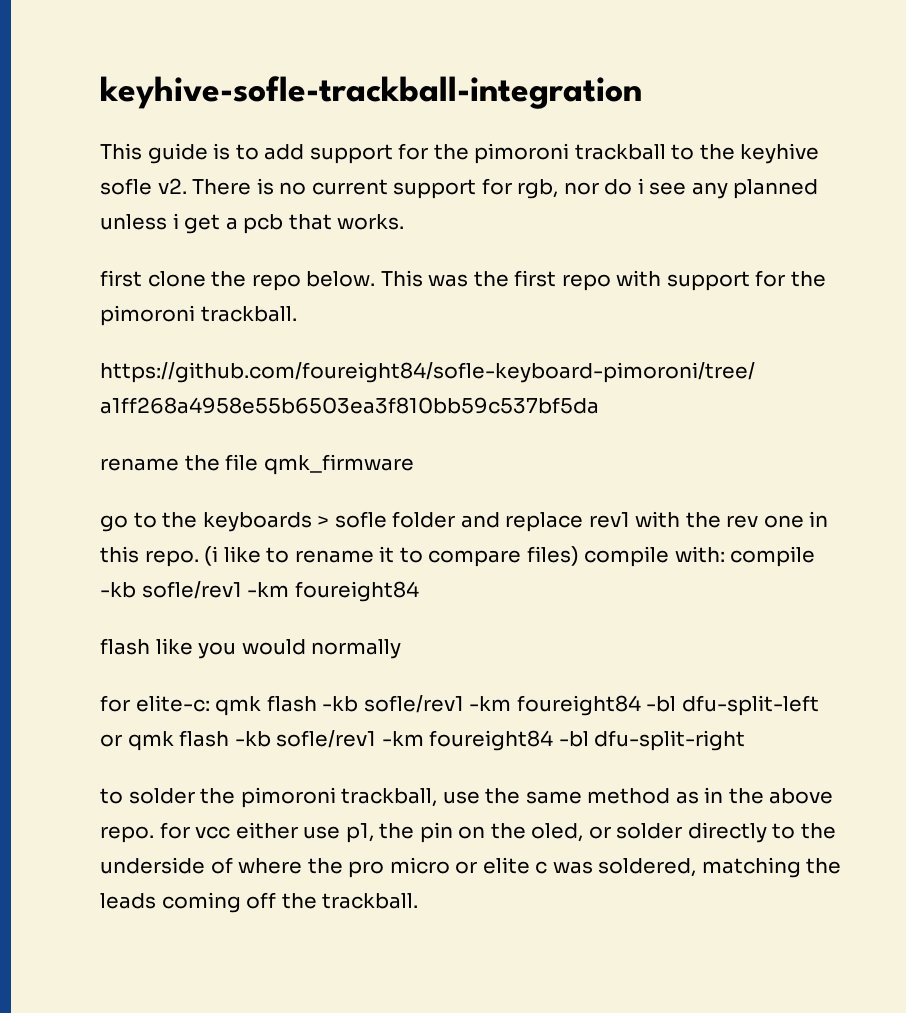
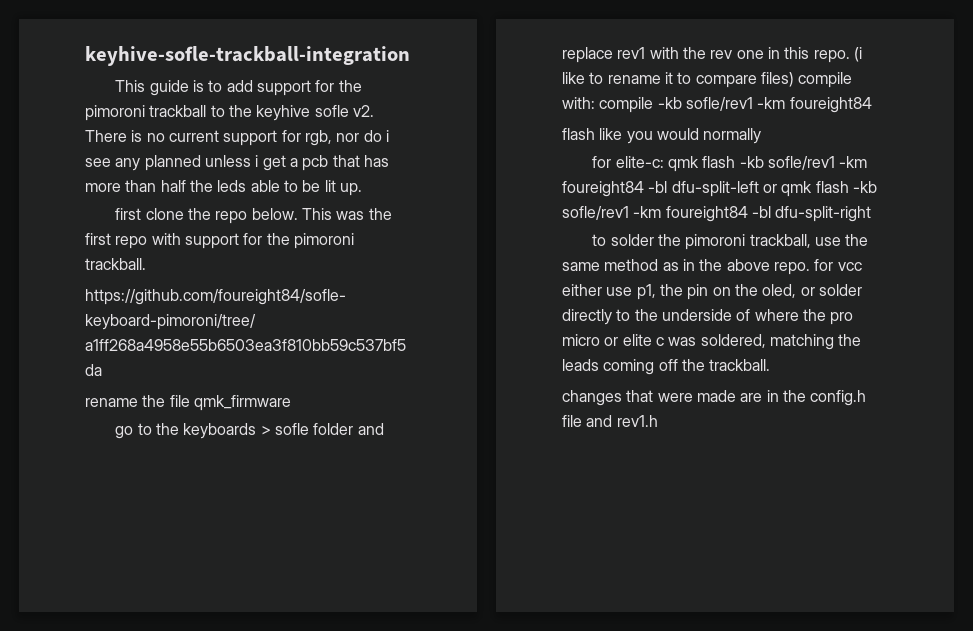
[337,214,405,230] works. -> [363,155,389,167] [85,180,362,196] has more than half the leds able to be lit up.
(419, 901) none -> [562,390,867,406] [562,415,658,427] // changes that were made are in the config.h file and rev1.h

